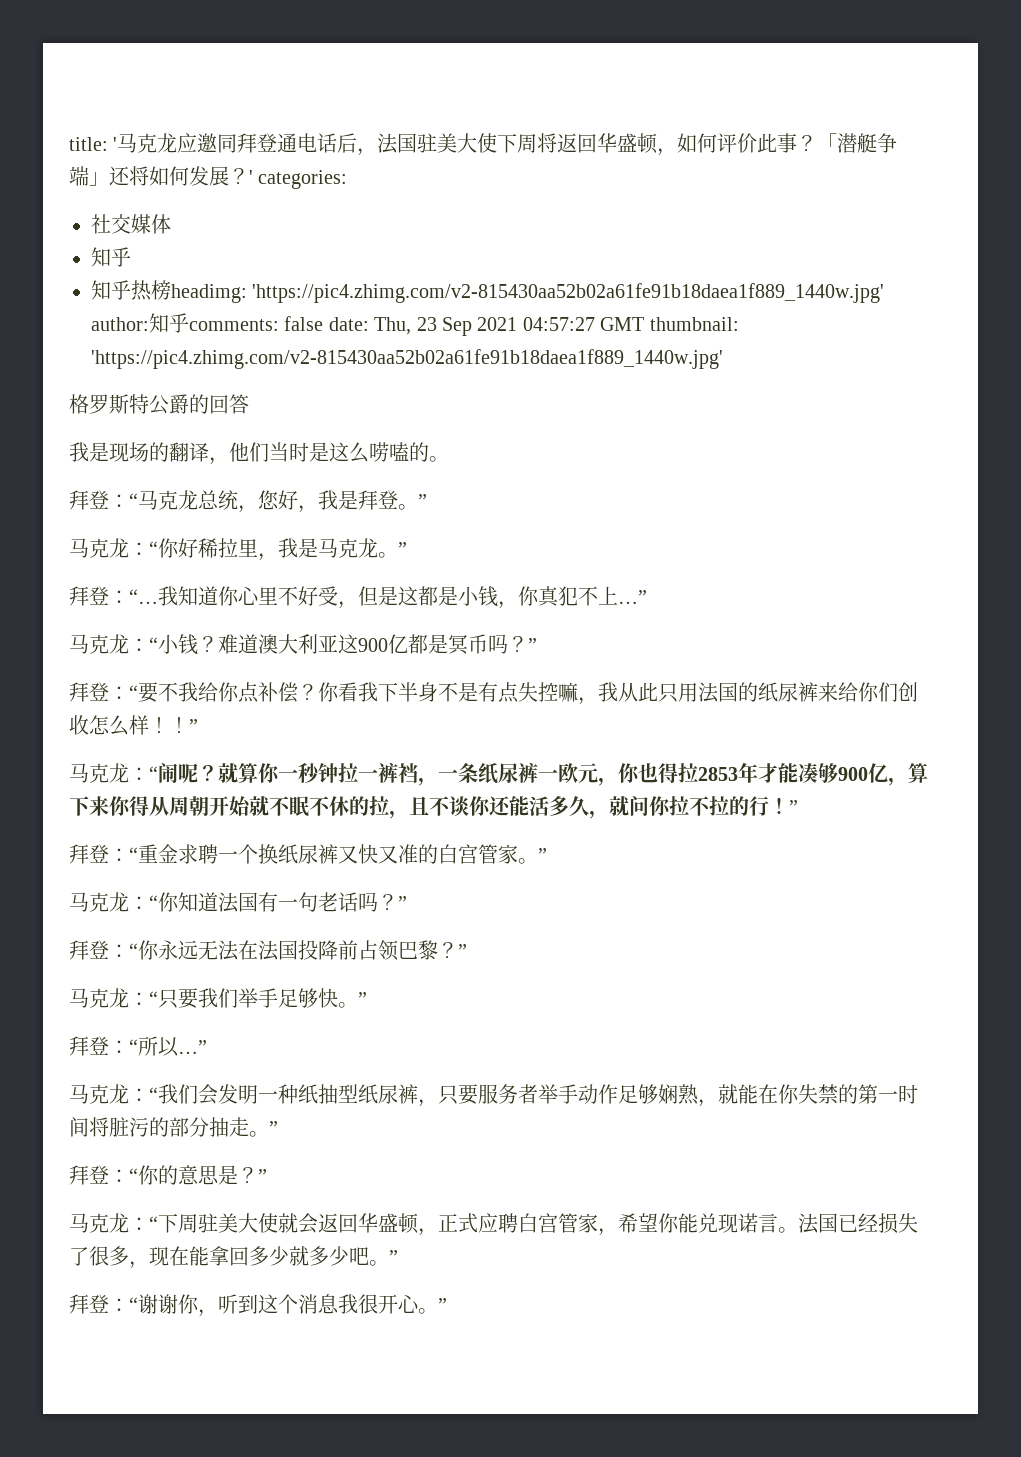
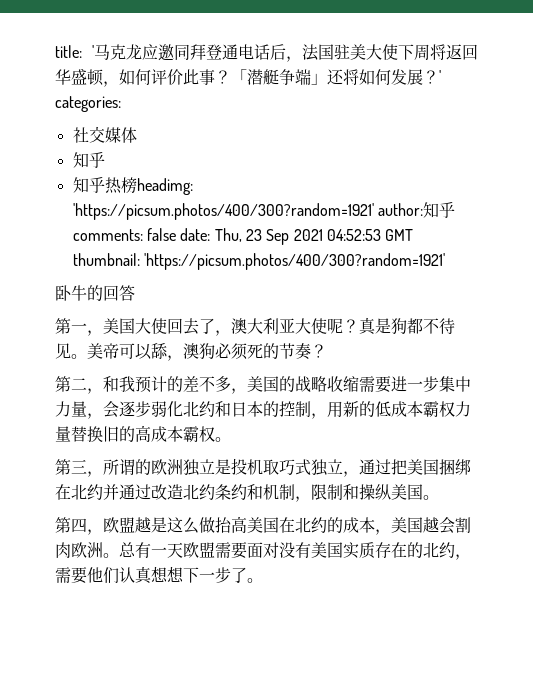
[252,283,885,303] 'https://pic4.zhimg.com/v2-815430aa52b02a61fe91b18daea1f889_1440w.jpg' -> [72,203,374,220] 'https://picsum.photos/400/300?random=1921'
[522,317,595,331] 04:57:27 -> [326,229,381,241] 04:52:53
[91,349,723,369] [69,394,249,415] [69,442,449,465] [69,490,427,513] [69,538,407,561] [69,586,647,609] [69,634,537,655] [69,682,918,705] [69,715,198,736] [69,762,928,786] [69,796,798,819] [69,844,547,864] [69,892,407,913] [69,940,467,961] [69,988,367,1009] [69,1036,207,1057] [69,1084,918,1107] [69,1117,278,1137] [69,1165,267,1185] [69,1213,918,1236] [69,1246,398,1269] [69,1294,447,1317] 'https://pic4.zhimg.com/v2-815430aa52b02a61fe91b18daea1f889_1440w.jpg' // 格罗斯特公爵的回答 // 我是现场的翻译，他们当时是这么唠嗑的。 // 拜登：“马克龙总统，您好，我是拜登。” // 马克龙：“你好稀拉里，我是马克龙。” // 拜登：“…我知道你心里不好受，但是这都是小钱，你真犯不上…” // 马克龙：“小钱？难道澳大利亚这900亿都是冥币吗？” // 拜登：“要不我给你点补偿？你看我下半身不是有点失控嘛，我从此只用法国的纸尿裤来给你们创收怎么样！！” // 马克龙：“闹呢？就算你一秒钟拉一裤裆，一条纸尿裤一欧元，你也得拉2853年才能凑够900亿，算下来你得从周朝开始就不眠不休的拉，且不谈你还能活多久，就问你拉不拉的行！” // 拜登：“重金求聘一个换纸尿裤又快又准的白宫管家。” // 马克龙：“你知道法国有一句老话吗？” // 拜登：“你永远无法在法国投降前占领巴黎？” // 马克龙：“只要我们举手足够快。” // 拜登：“所以…” // 马克龙：“我们会发明一种纸抽型纸尿裤，只要服务者举手动作足够娴熟，就能在你失禁的第一时间将脏污的部分抽走。” // 拜登：“你的意思是？” // 马克龙：“下周驻美大使就会返回华盛顿，正式应聘白宫管家，希望你能兑现诺言。法国已经损失了很多，现在能拿回多少就多少吧。” // 拜登：“谢谢你，听到这个消息我很开心。” -> [143,253,445,270] [55,285,135,301] [55,317,455,336] [55,343,327,361] [55,376,471,394] [55,401,471,419] [55,425,231,443] [55,458,471,477] [55,484,439,502] [55,516,471,535] [55,542,471,560] [55,566,263,584] 'https://picsum.photos/400/300?random=1921' // 卧牛的回答 // 第一，美国大使回去了，澳大利亚大使呢？真是狗都不待见。美帝可以舔，澳狗必须死的节奏？ // 第二，和我预计的差不多，美国的战略收缩需要进一步集中力量，会逐步弱化北约和日本的控制，用新的低成本霸权力量替换旧的高成本霸权。 // 第三，所谓的欧洲独立是投机取巧式独立，通过把美国捆绑在北约并通过改造北约条约和机制，限制和操纵美国。 // 第四，欧盟越是这么做抬高美国在北约的成本，美国越会割肉欧洲。总有一天欧盟需要面对没有美国实质存在的北约，需要他们认真想想下一步了。

